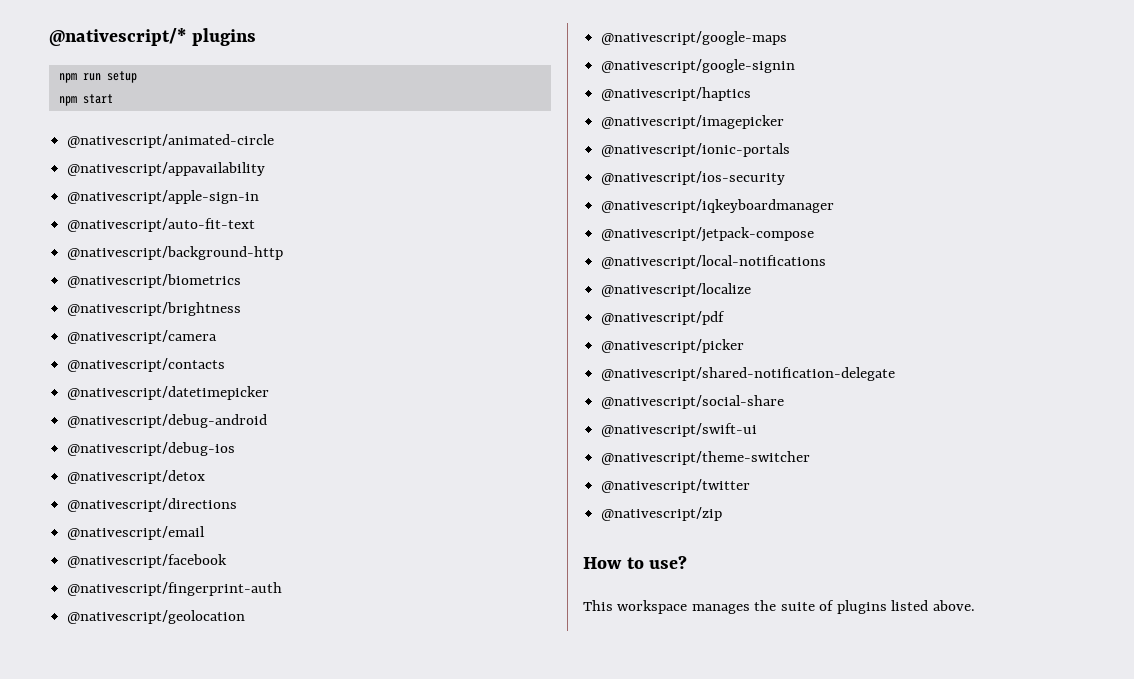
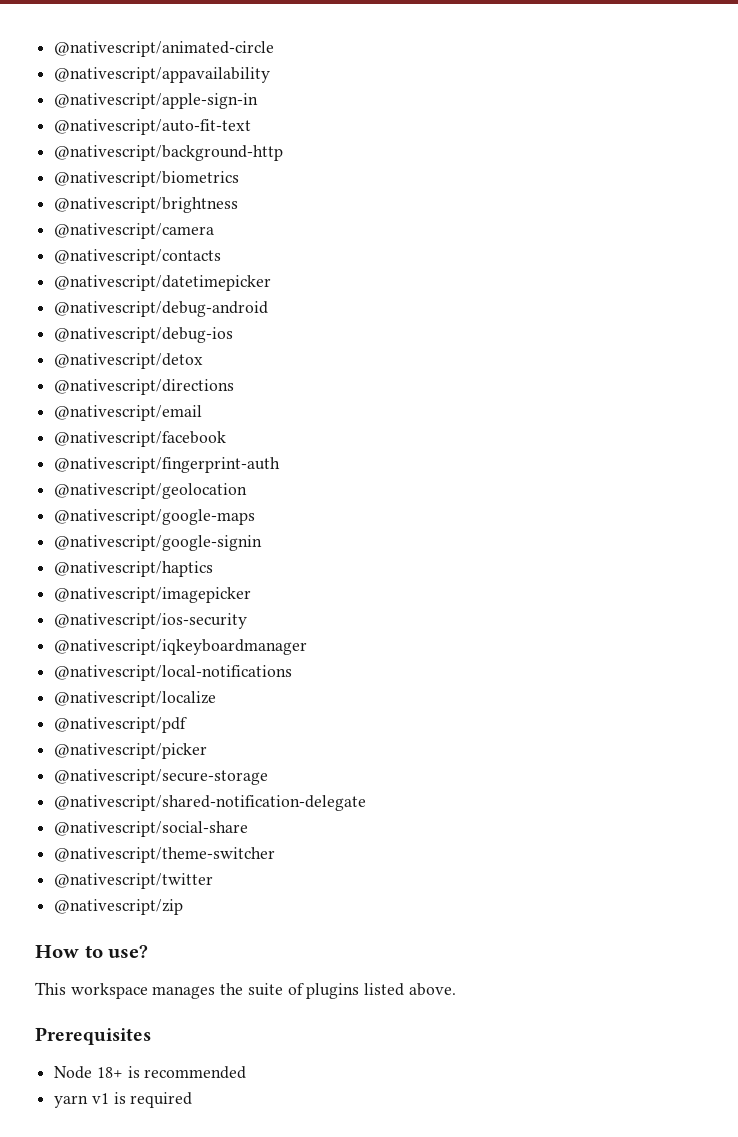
[49,28,256,46] [58,71,137,83] [58,94,113,106] @nativescript/* plugins // npm run setup // npm start // -> (54, 49) none
[601,143,791,157] // @nativescript/ionic-portals -> (252, 595) none
[601,227,815,242] // @nativescript/jetpack-compose -> (308, 647) none
(745, 346) none -> [54,769,269,785] // @nativescript/secure-storage
[601,423,758,437] // @nativescript/swift-ui -> (249, 829) none
(975, 605) none -> [35,1027,151,1045] [54,1066,247,1079] [54,1092,193,1108] // Prerequisites // Node 18+ is recommended // yarn v1 is required

